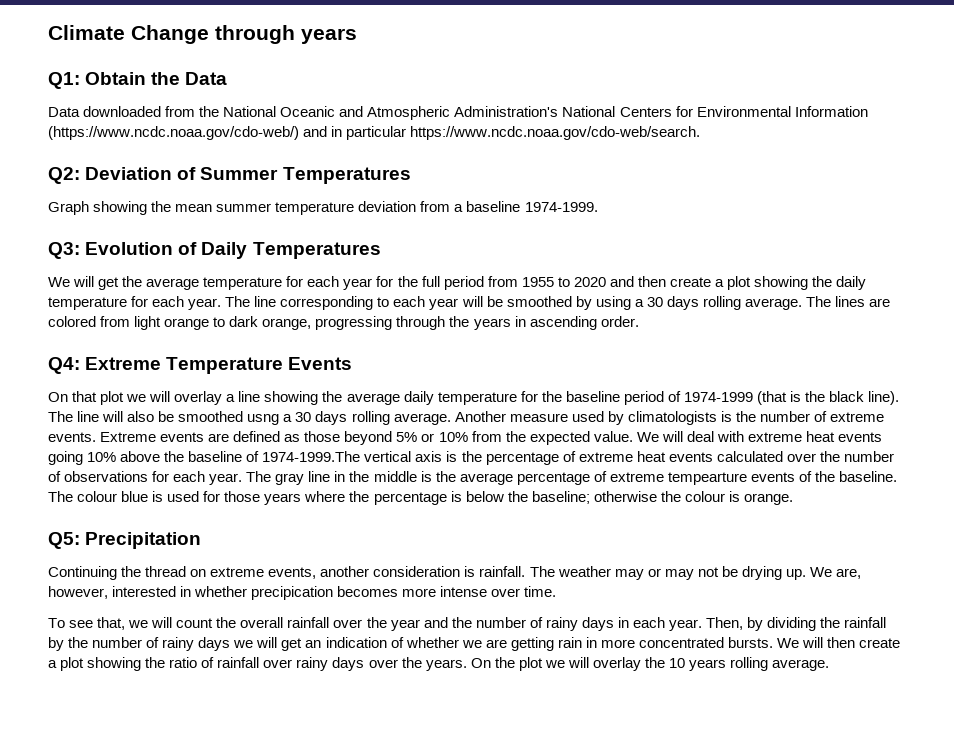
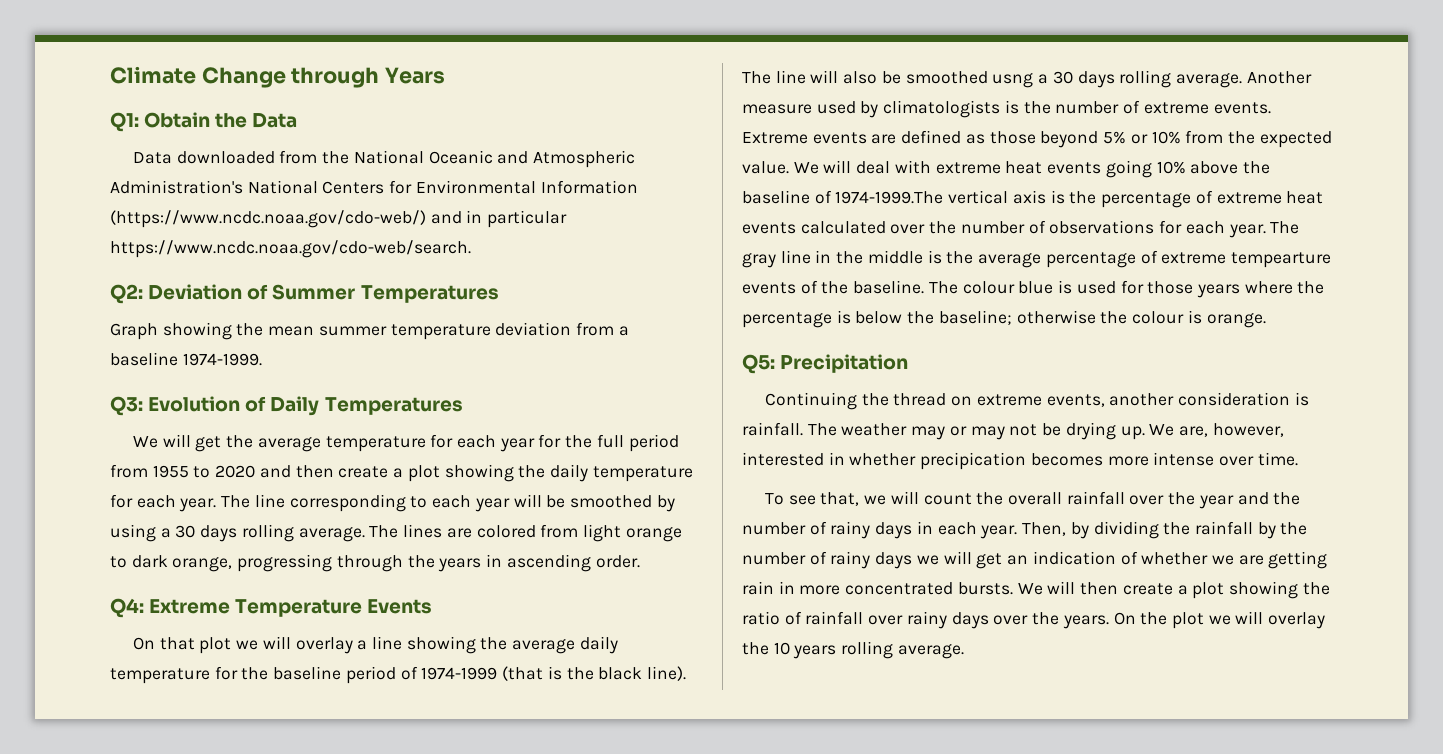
[301,28,357,44] years -> [385,67,446,84] Years

